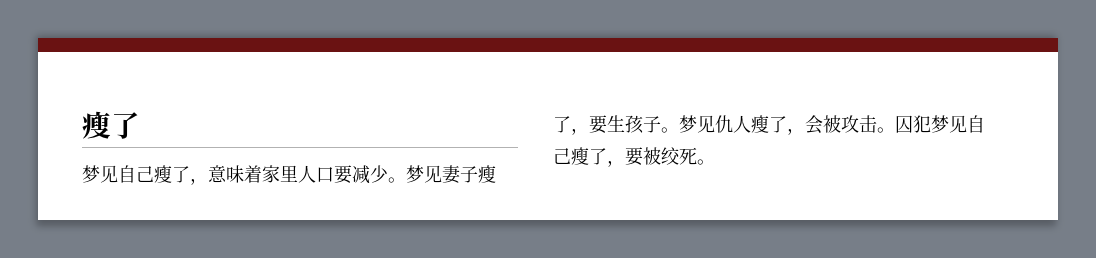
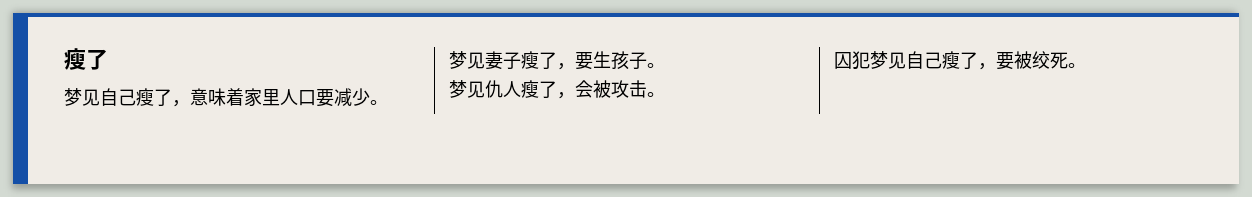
(406, 180) none -> (388, 102) //
(679, 130) none -> (665, 65) //
(895, 130) none -> (665, 94) //

